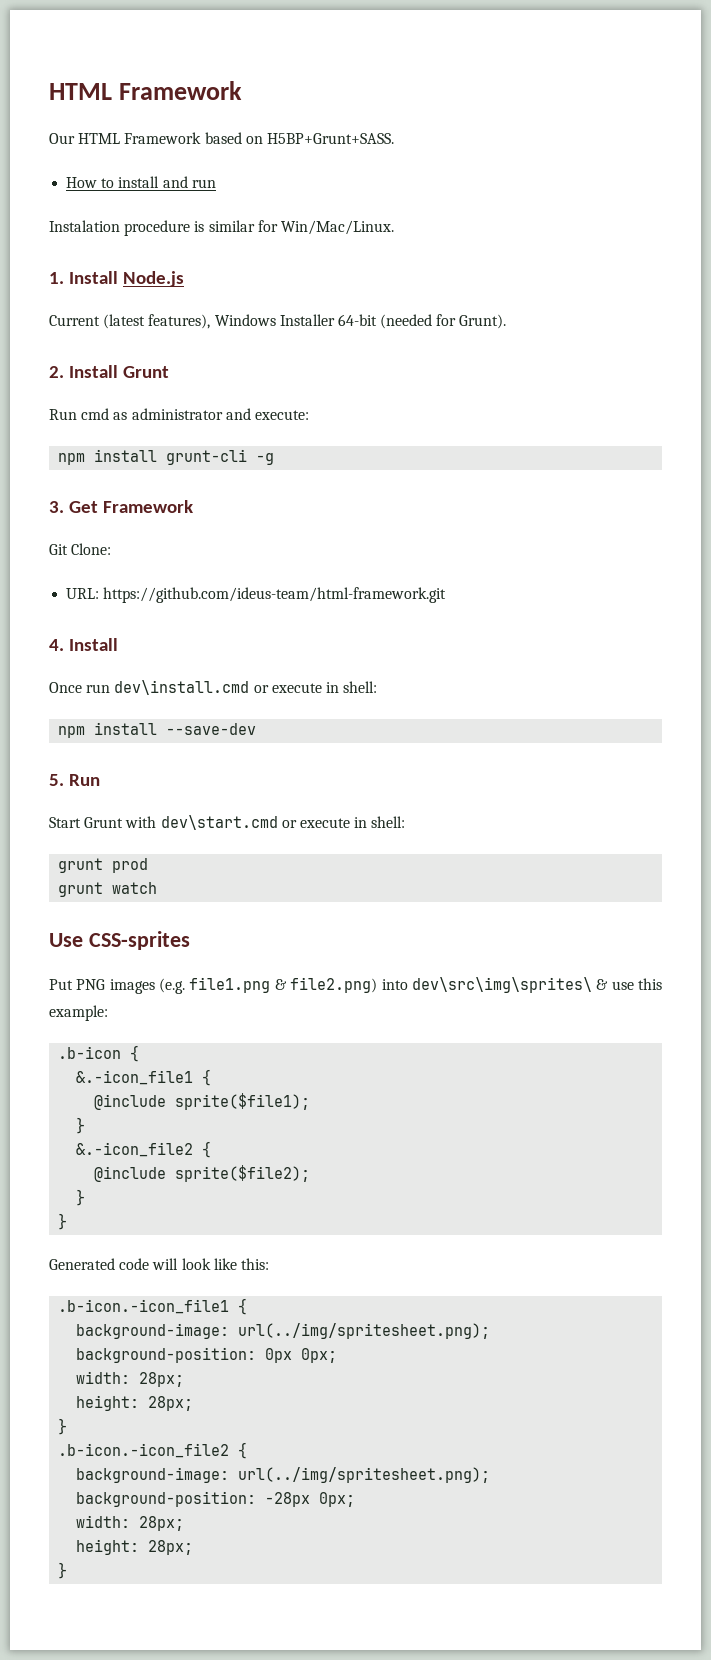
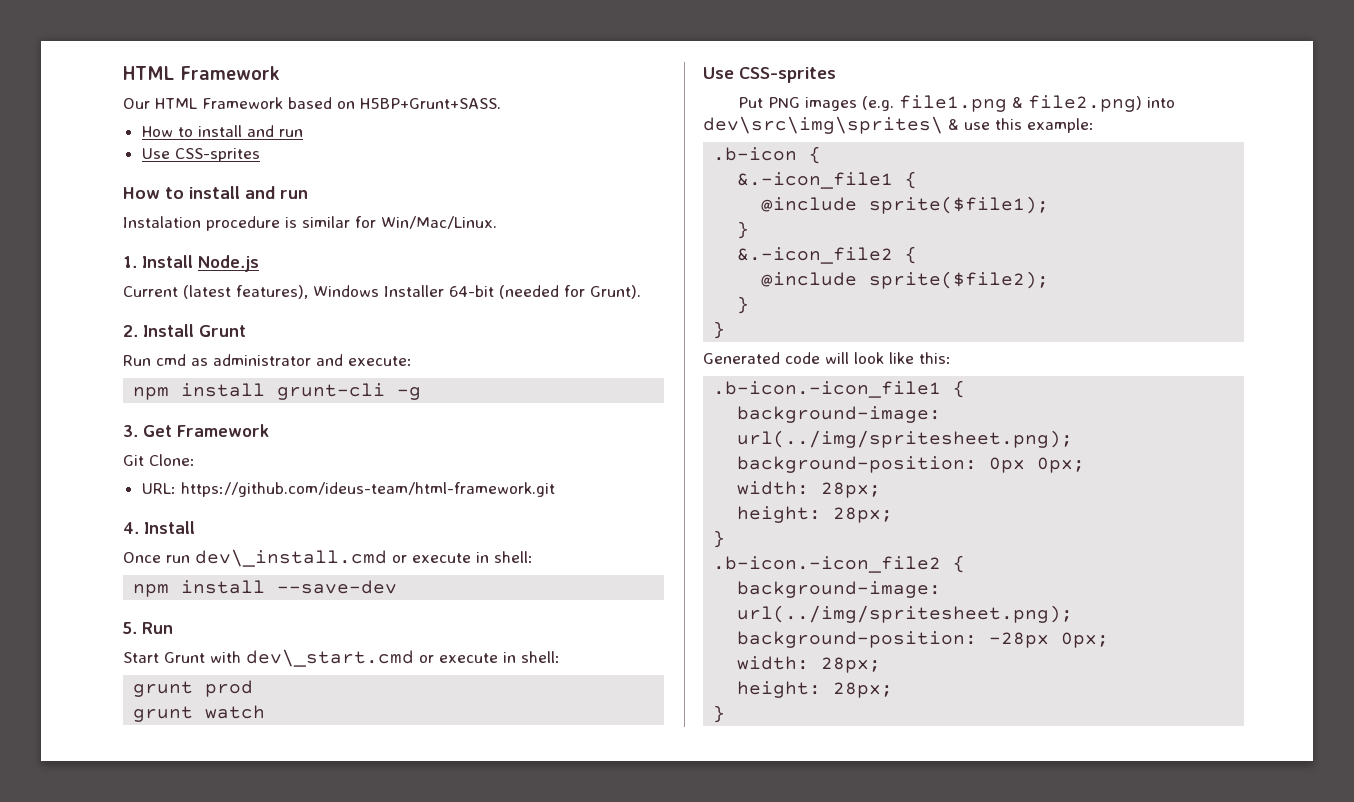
(216, 183) none -> [141,148,260,162] [123,186,308,199] // Use CSS-sprites // How to install and run
[114,680,250,695] dev\install.cmd -> [195,549,387,567] dev\_install.cmd
[160,815,278,830] dev\start.cmd -> [246,649,414,667] dev\_start.cmd

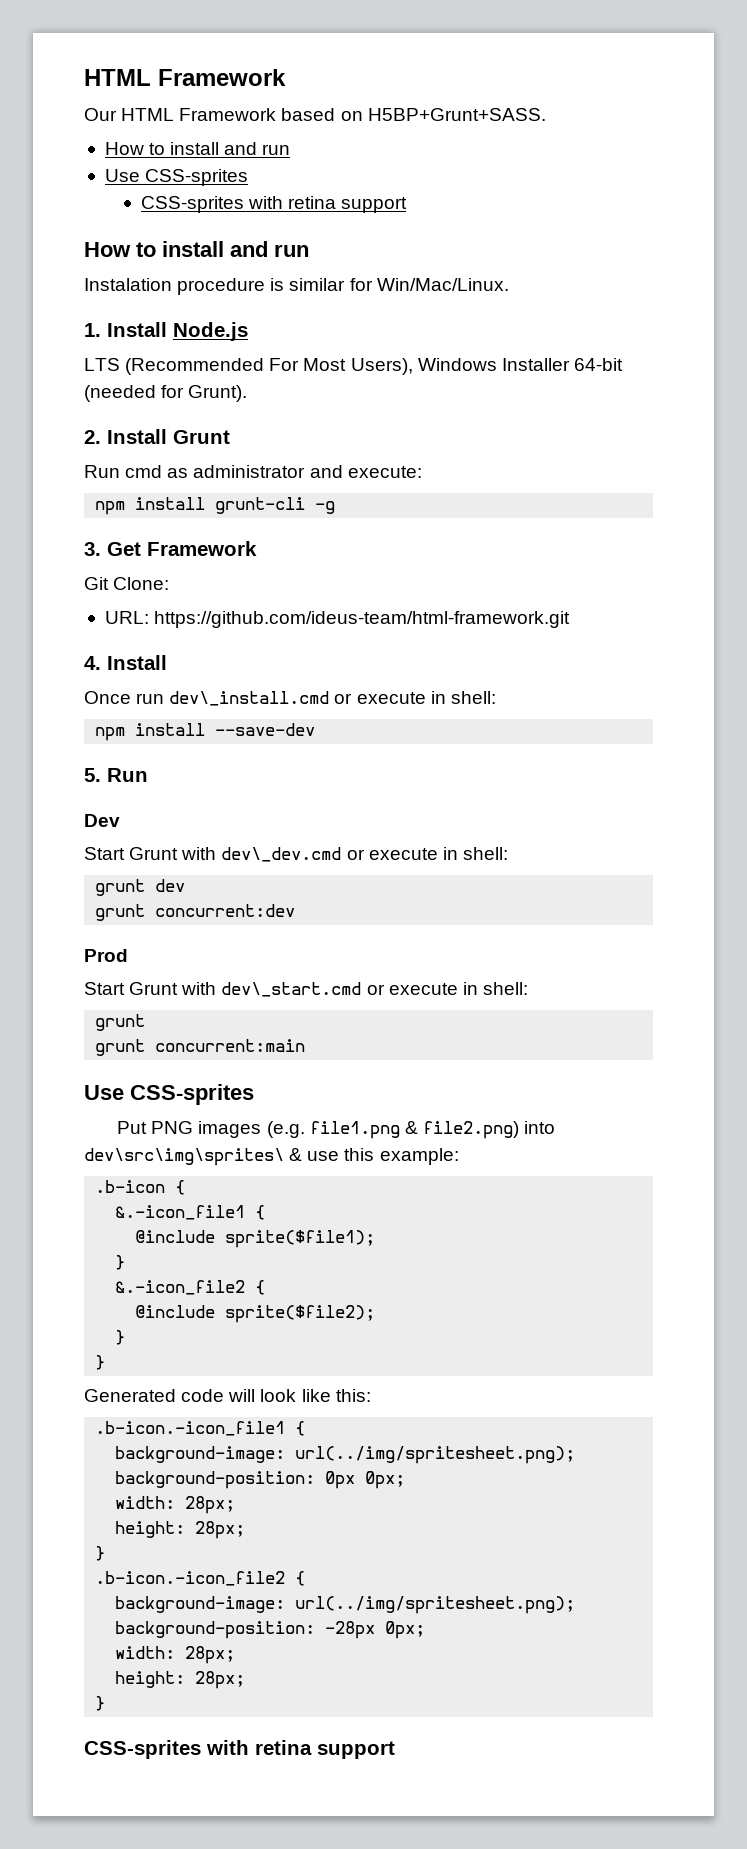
(260, 155) none -> [140,196,408,213] // CSS-sprites with retina support
[123,285,308,299] Current (latest features), -> [84,358,413,375] LTS (Recommended For Most Users),
(173, 628) none -> [84,814,120,827] [84,847,508,862] [95,879,186,896] [95,904,296,921] [84,949,128,962] // Dev // Start Grunt with dev\_dev.cmd or execute in shell: // grunt dev // grunt concurrent:dev // Prod
[205,680,254,697] [133,705,266,722] prod // grunt watch -> [95,1039,306,1056] // grunt concurrent:main
(726, 714) none -> [84,1740,395,1759] // CSS-sprites with retina support

